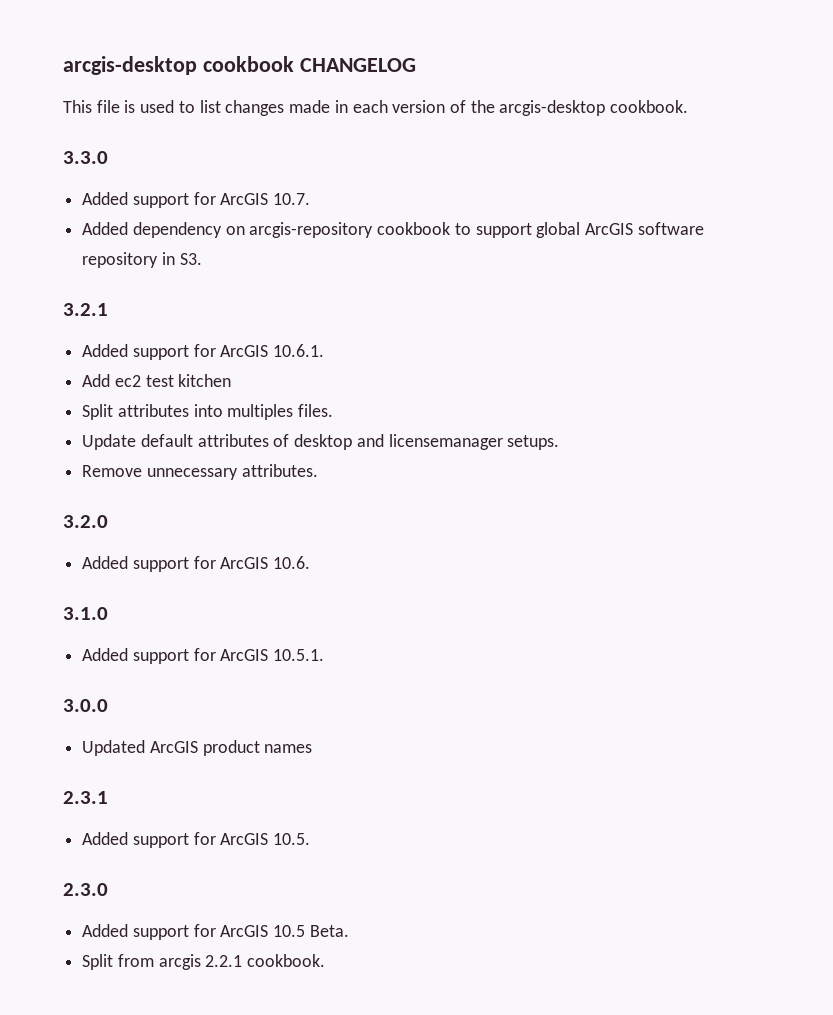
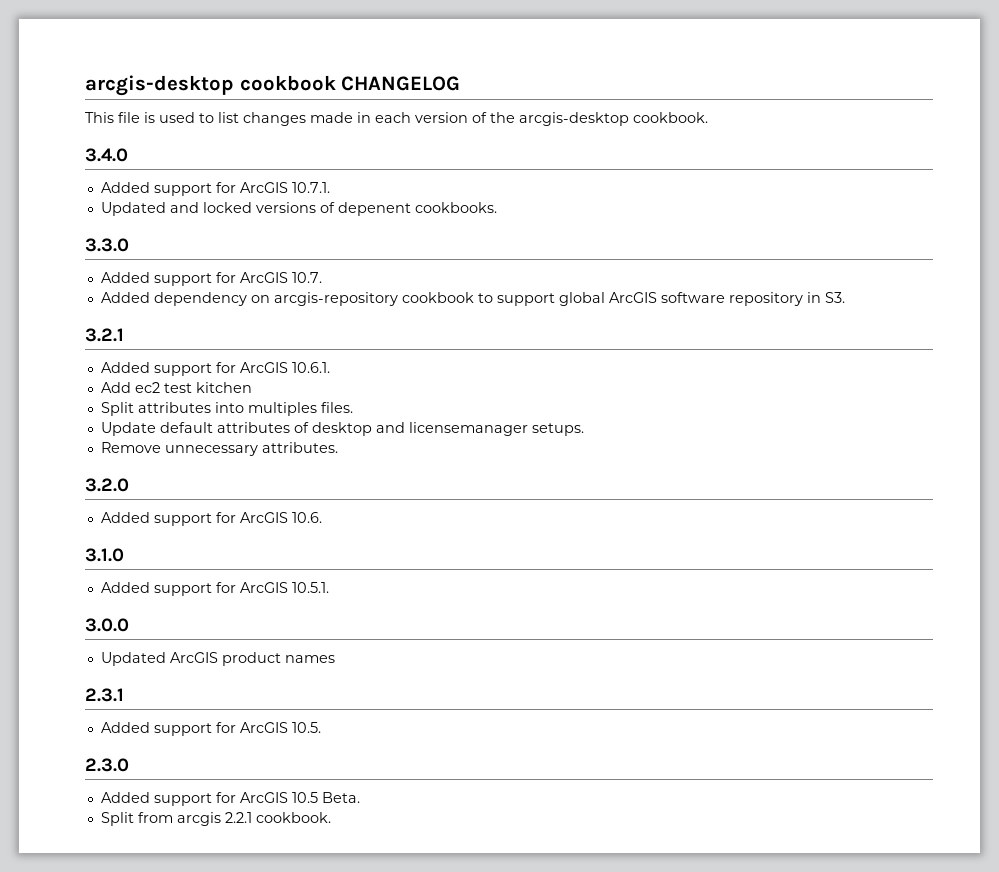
(689, 106) none -> [85,148,128,162] [100,182,330,196] [100,202,497,216] // 3.4.0 // Added support for ArcGIS 10.7.1. // Updated and locked versions of depenent cookbooks.

